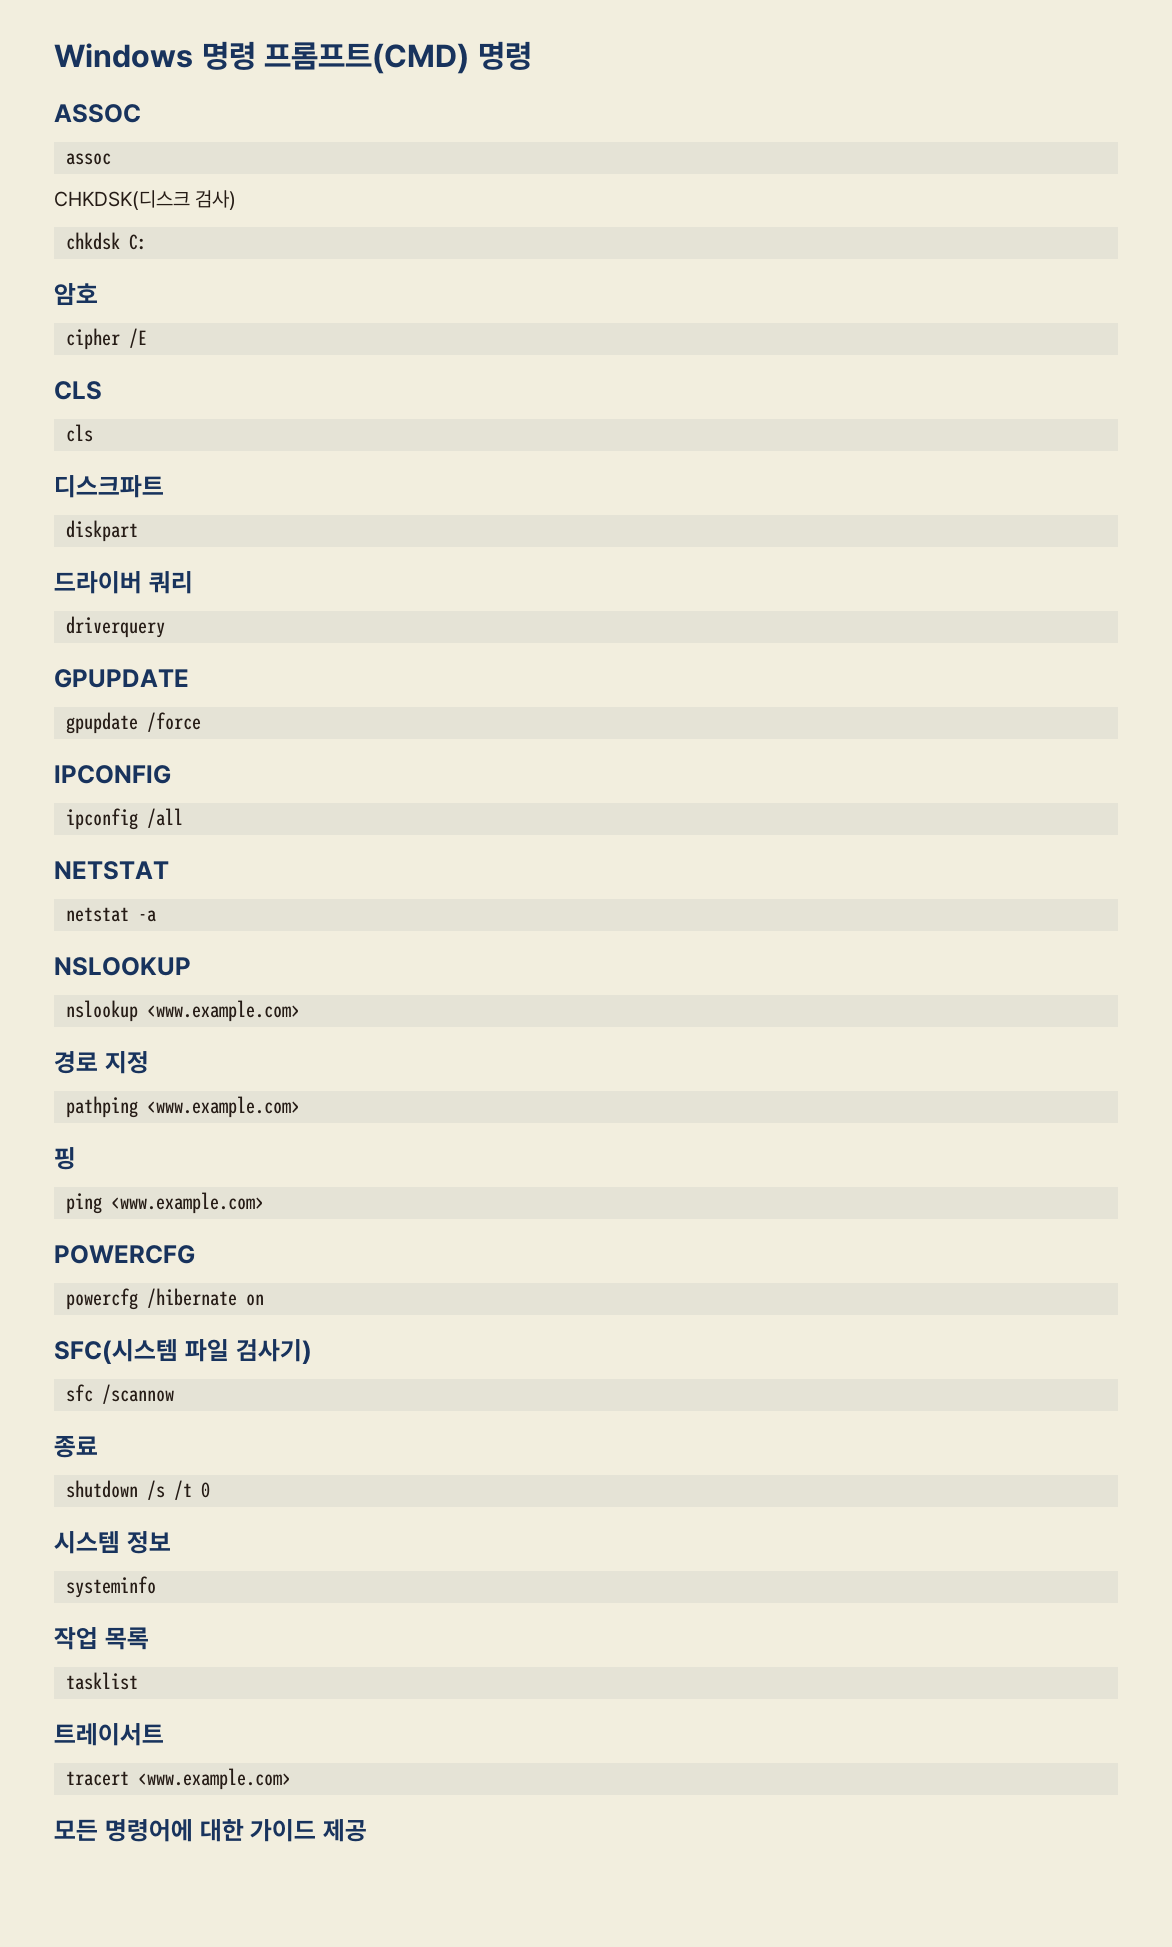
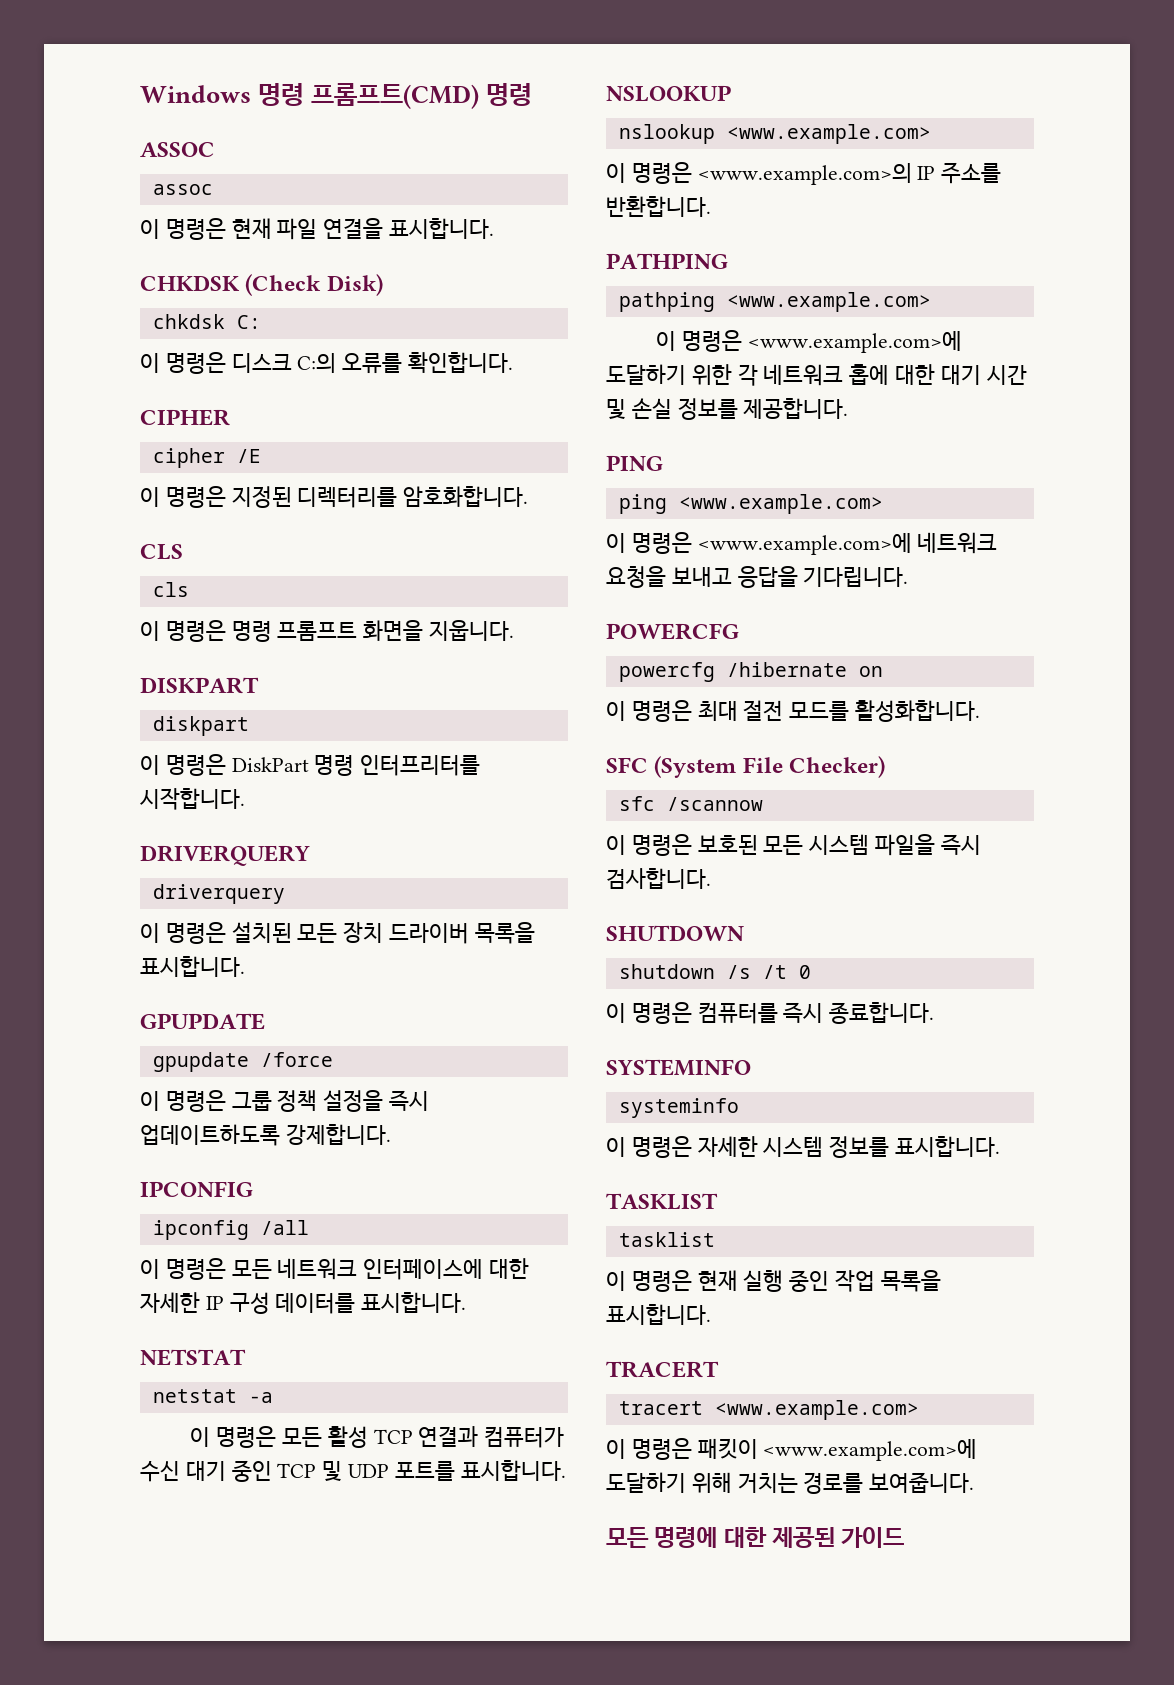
[54,190,237,210] [66,232,147,250] [54,283,98,306] [66,328,147,350] [54,381,102,400] [66,424,93,442] [54,475,164,498] [66,520,138,542] [54,571,193,594] [66,616,165,638] [54,669,189,688] [66,712,201,734] [54,765,171,784] [66,808,183,830] [54,861,169,880] [66,907,156,922] [54,957,191,976] [66,1000,300,1022] [54,1051,149,1074] [66,1096,300,1118] [54,1147,76,1170] [66,1192,264,1214] [54,1245,195,1264] [66,1288,264,1310] [54,1339,312,1364] [66,1384,174,1404] [54,1435,98,1458] [66,1480,210,1500] [54,1531,171,1554] [66,1576,156,1598] [54,1627,149,1650] [66,1672,138,1690] [54,1723,164,1746] [66,1768,291,1790] [54,1819,367,1842] CHKDSK(디스크 검사) // chkdsk C: // 암호 // cipher /E // CLS // cls // 디스크파트 // diskpart // 드라이버 쿼리 // driverquery // GPUPDATE // gpupdate /force // IPCONFIG // ipconfig /all // NETSTAT // netstat -a // NSLOOKUP // nslookup <www.example.com> // 경로 지정 // pathping <www.example.com> // 핑 // ping <www.example.com> // POWERCFG // powercfg /hibernate on // SFC(시스템 파일 검사기) // sfc /scannow // 종료 // shutdown /s /t 0 // 시스템 정보 // systeminfo // 작업 목록 // tasklist // 트레이서트 // tracert <www.example.com> // 모든 명령어에 대한 가이드 제공 -> [140,218,495,240] [140,274,383,296] [152,314,261,329] [140,352,514,374] [140,409,230,426] [152,448,261,468] [140,486,529,508] [140,544,183,560] [152,582,189,597] [140,620,515,642] [140,677,259,694] [152,716,249,736] [140,754,481,776] [140,788,245,810] [140,845,310,866] [152,884,285,904] [140,922,535,944] [140,956,245,977] [140,1013,265,1030] [152,1052,333,1072] [140,1090,430,1112] [140,1124,391,1146] [140,1181,253,1197] [152,1220,309,1240] [140,1258,530,1280] [140,1292,467,1314] [140,1349,246,1366] [152,1389,273,1403] [190,1426,565,1448] [140,1460,566,1482] [606,85,731,102] [618,124,931,144] [606,162,1002,185] [606,196,711,217] [606,253,728,269] [618,292,931,312] [656,330,962,353] [606,364,1027,386] [606,398,849,420] [606,455,663,471] [618,494,883,514] [606,532,998,555] [606,566,909,588] [606,623,739,640] [618,662,883,682] [606,700,981,722] [606,756,886,778] [618,796,763,811] [606,834,981,856] [606,868,711,889] [606,925,744,941] [618,964,811,979] [606,1002,935,1024] [606,1059,751,1076] [618,1098,739,1118] [606,1136,1001,1158] [606,1193,718,1210] [618,1232,715,1247] [606,1270,941,1292] [606,1304,711,1325] [606,1361,719,1378] [618,1400,919,1420] [606,1438,978,1461] [606,1472,975,1494] [606,1527,905,1548] 이 명령은 현재 파일 연결을 표시합니다. // CHKDSK (Check Disk) // chkdsk C: // 이 명령은 디스크 C:의 오류를 확인합니다. // CIPHER // cipher /E // 이 명령은 지정된 디렉터리를 암호화합니다. // CLS // cls // 이 명령은 명령 프롬프트 화면을 지웁니다. // DISKPART // diskpart // 이 명령은 DiskPart 명령 인터프리터를 시작합니다. // DRIVERQUERY // driverquery // 이 명령은 설치된 모든 장치 드라이버 목록을 표시합니다. // GPUPDATE // gpupdate /force // 이 명령은 그룹 정책 설정을 즉시 업데이트하도록 강제합니다. // IPCONFIG // ipconfig /all // 이 명령은 모든 네트워크 인터페이스에 대한 자세한 IP 구성 데이터를 표시합니다. // NETSTAT // netstat -a // 이 명령은 모든 활성 TCP 연결과 컴퓨터가 수신 대기 중인 TCP 및 UDP 포트를 표시합니다. // NSLOOKUP // nslookup <www.example.com> // 이 명령은 <www.example.com>의 IP 주소를 반환합니다. // PATHPING // pathping <www.example.com> // 이 명령은 <www.example.com>에 도달하기 위한 각 네트워크 홉에 대한 대기 시간 및 손실 정보를 제공합니다. // PING // ping <www.example.com> // 이 명령은 <www.example.com>에 네트워크 요청을 보내고 응답을 기다립니다. // POWERCFG // powercfg /hibernate on // 이 명령은 최대 절전 모드를 활성화합니다. // SFC (System File Checker) // sfc /scannow // 이 명령은 보호된 모든 시스템 파일을 즉시 검사합니다. // SHUTDOWN // shutdown /s /t 0 // 이 명령은 컴퓨터를 즉시 종료합니다. // SYSTEMINFO // systeminfo // 이 명령은 자세한 시스템 정보를 표시합니다. // TASKLIST // tasklist // 이 명령은 현재 실행 중인 작업 목록을 표시합니다. // TRACERT // tracert <www.example.com> // 이 명령은 패킷이 <www.example.com>에 도달하기 위해 거치는 경로를 보여줍니다. // 모든 명령에 대한 제공된 가이드

